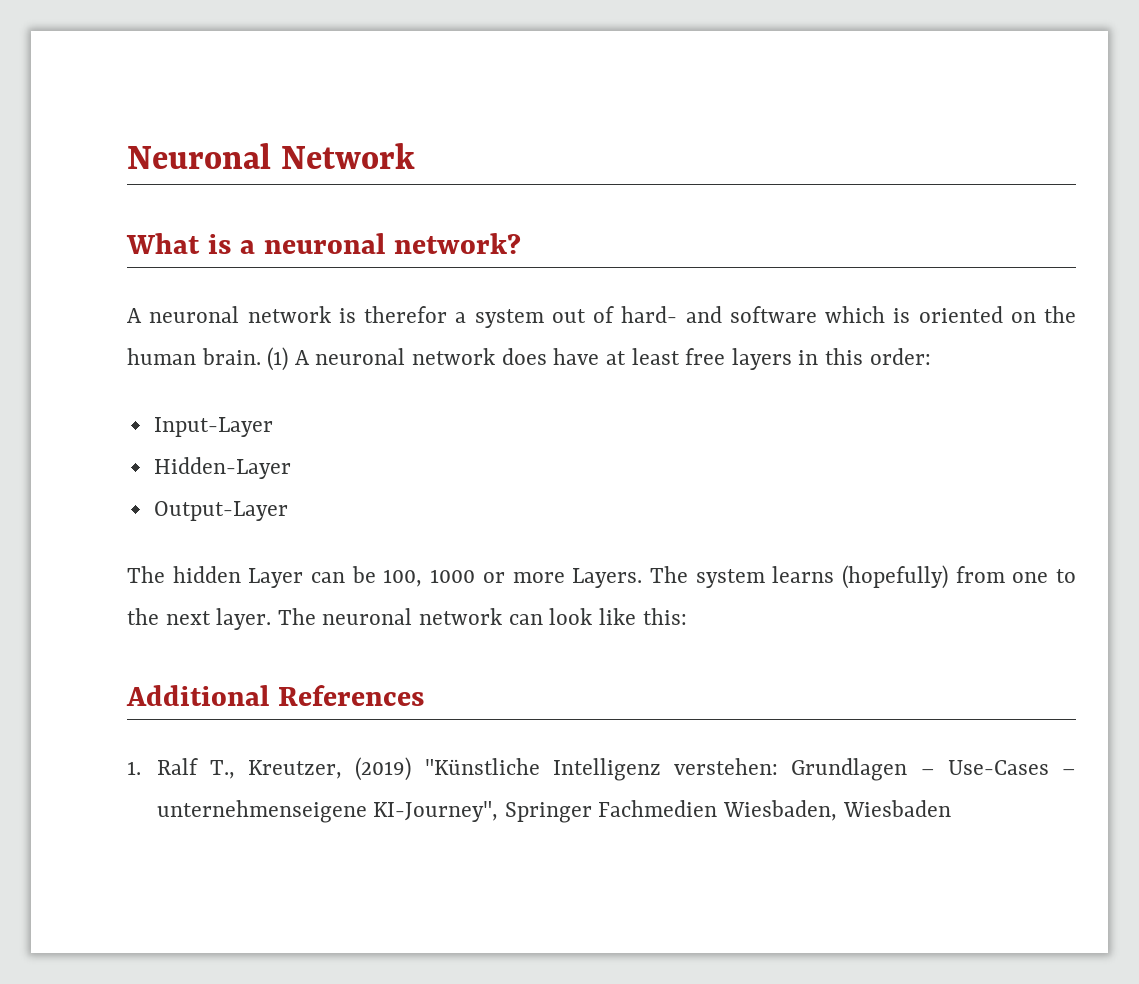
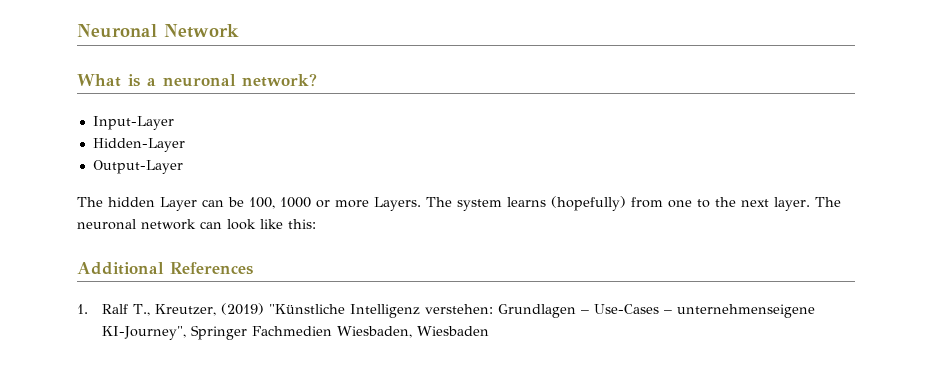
[127,306,1076,328] [127,347,931,371] // A neuronal network is therefor a system out of hard- and software which is oriented on the human brain. (1) A neuronal network does have at least free layers in this order: -> (317, 80) none

